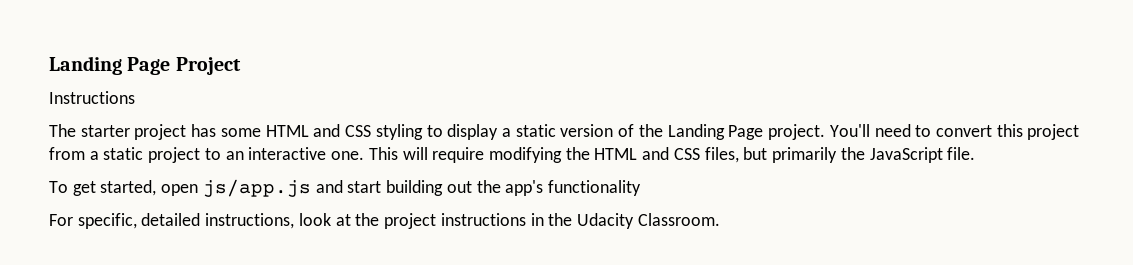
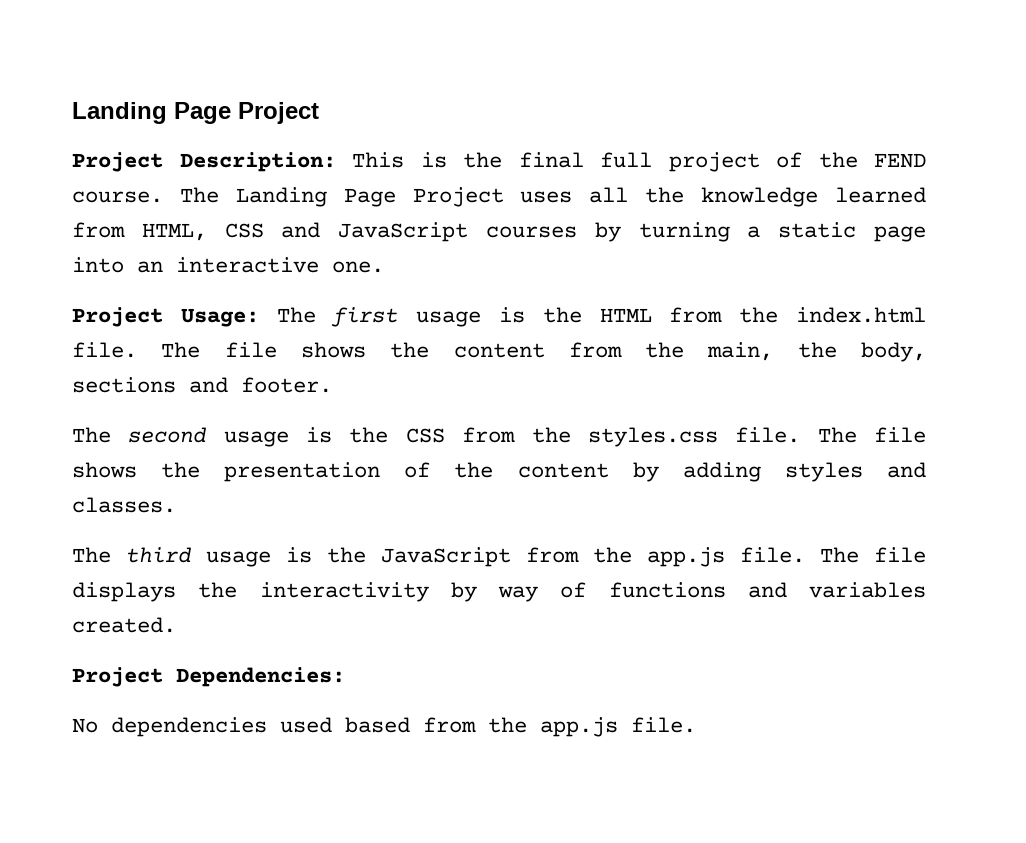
[49,91,135,104] [49,124,1080,140] [49,147,976,163] [49,179,641,197] [49,213,720,229] Instructions // The starter project has some HTML and CSS styling to display a static version of the Landing Page project. You'll need to convert this project from a static project to an interactive one. This will require modifying the HTML and CSS files, but primarily the JavaScript file. // To get started, open js/app.js and start building out the app's functionality // For specific, detailed instructions, look at the project instructions in the Udacity Classroom. -> [72,152,926,172] [72,187,927,207] [72,222,926,242] [72,257,384,273] [72,307,926,327] [72,342,926,362] [72,377,332,393] [72,427,927,447] [72,462,926,482] [72,497,176,513] [72,547,926,567] [72,582,926,602] [72,617,176,633] [72,667,345,687] [72,717,696,737] Project Description: This is the final full project of the FEND course. The Landing Page Project uses all the knowledge learned from HTML, CSS and JavaScript courses by turning a static page into an interactive one. // Project Usage: The first usage is the HTML from the index.html file. The file shows the content from the main, the body, sections and footer. // The second usage is the CSS from the styles.css file. The file shows the presentation of the content by adding styles and classes. // The third usage is the JavaScript from the app.js file. The file displays the interactivity by way of functions and variables created. // Project Dependencies: // No dependencies used based from the app.js file.

